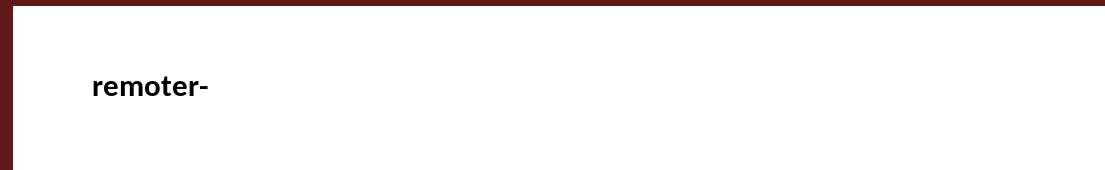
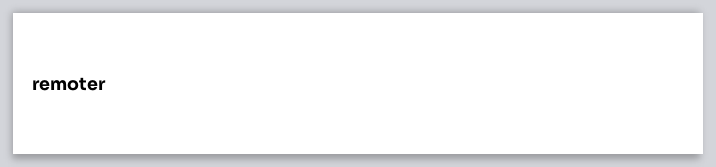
[92,76,208,96] remoter- -> [32,77,106,91] remoter

